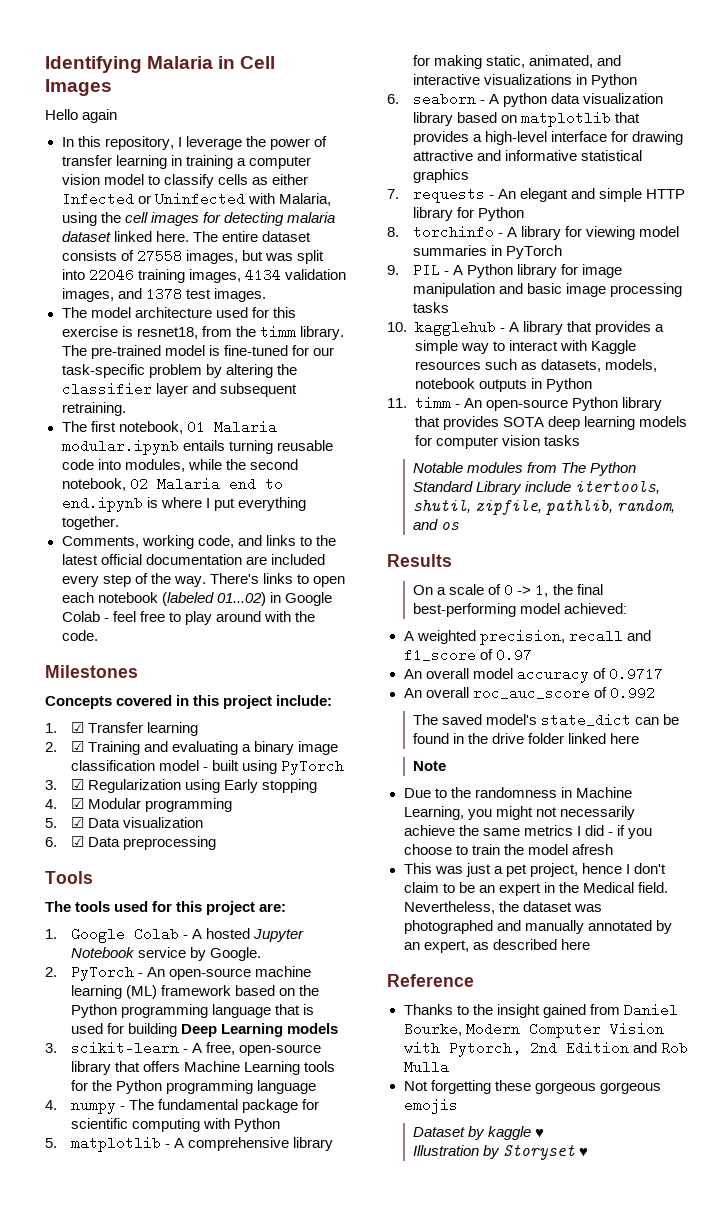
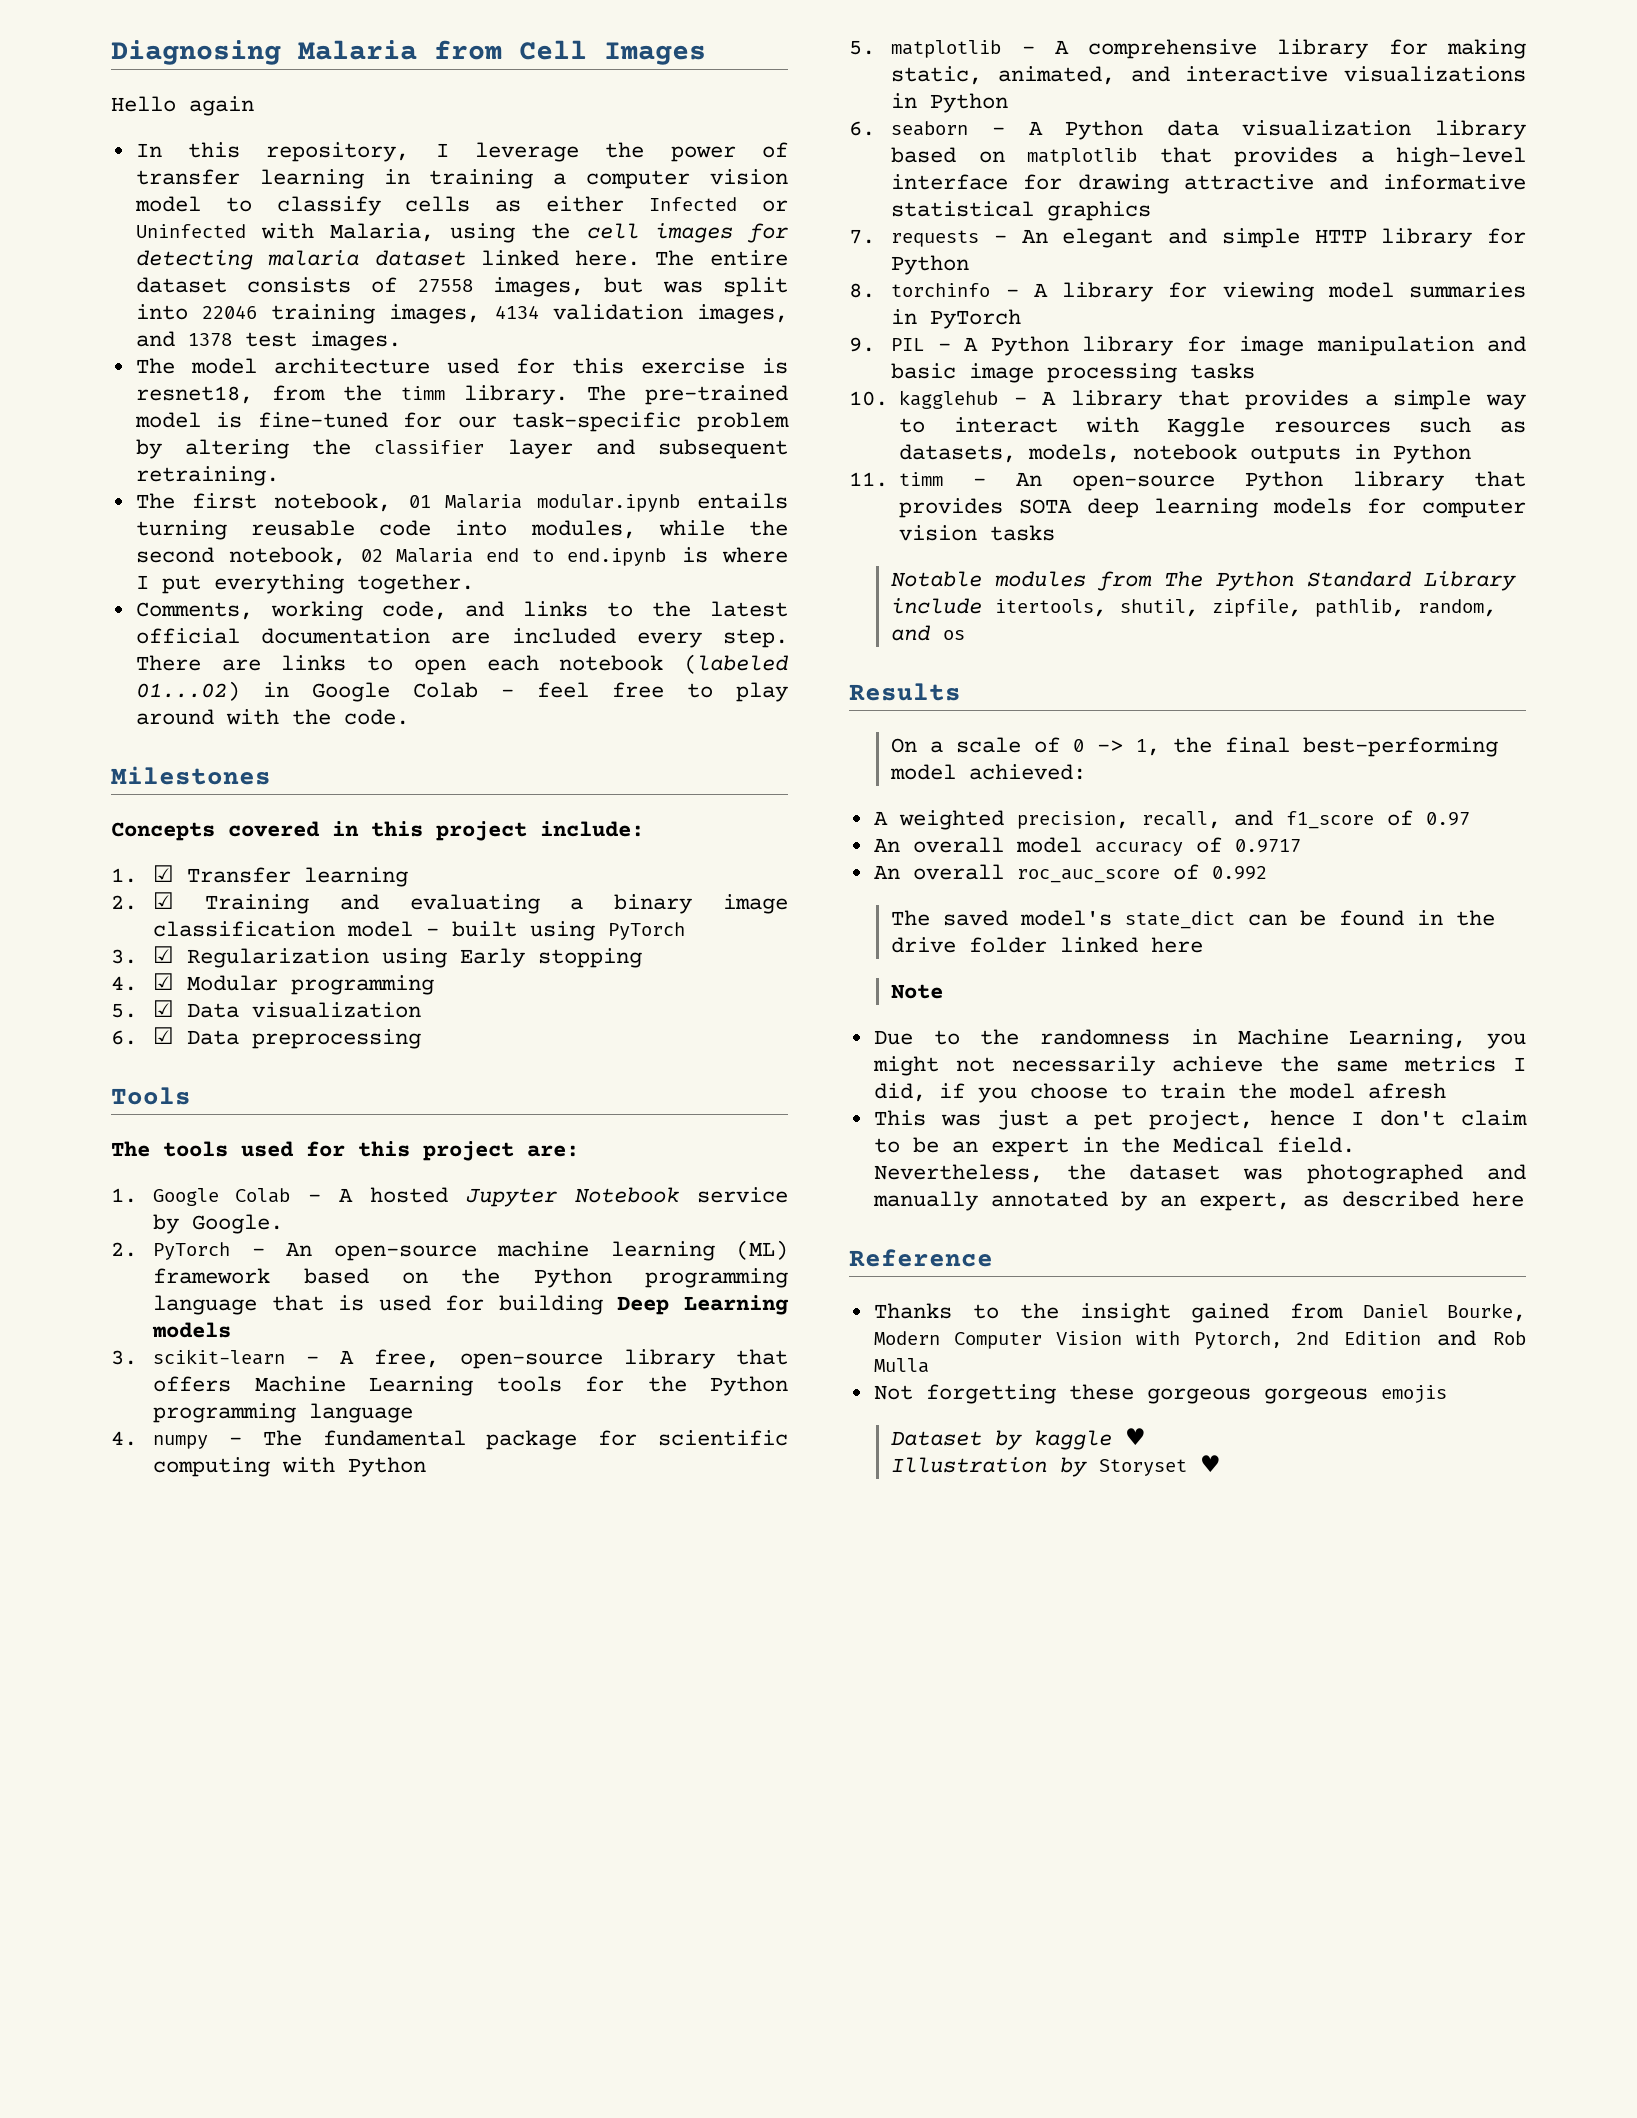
[45,56,236,73] Identifying Malaria in -> [111,40,502,65] Diagnosing Malaria from
[102,573,259,587] step of the way. There's -> [723,629,788,648] [135,655,261,671] step. There are
[503,93,548,107] python -> [1065,120,1144,140] Python
[568,629,623,643] recall -> [1141,811,1221,829] recall,
[584,825,613,836] did - -> [873,1083,926,1102] did,

